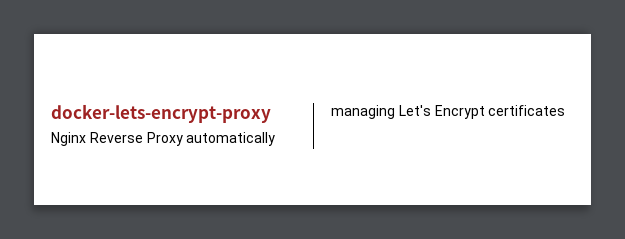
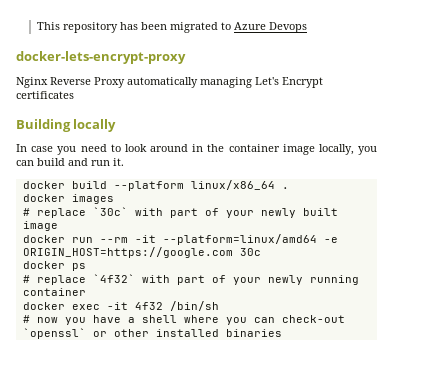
(51, 113) none -> [36,22,307,33] This repository has been migrated to Azure Devops //
(566, 110) none -> [16,119,117,132] [16,144,378,155] [16,158,124,166] [22,180,289,191] [22,194,114,204] [22,207,338,218] [22,221,58,231] [22,234,338,245] [22,247,261,258] [22,261,86,271] [22,274,359,285] [22,288,86,296] [22,301,219,311] [22,315,345,325] [22,328,282,339] // Building locally // In case you need to look around in the container image locally, you can build and run it. // docker build --platform linux/x86_64 . // docker images // # replace `30c` with part of your newly built image // docker run --rm -it --platform=linux/amd64 -e ORIGIN_HOST=https://google.com 30c // docker ps // # replace `4f32` with part of your newly running container // docker exec -it 4f32 /bin/sh // # now you have a shell where you can check-out `openssl` or other installed binaries

